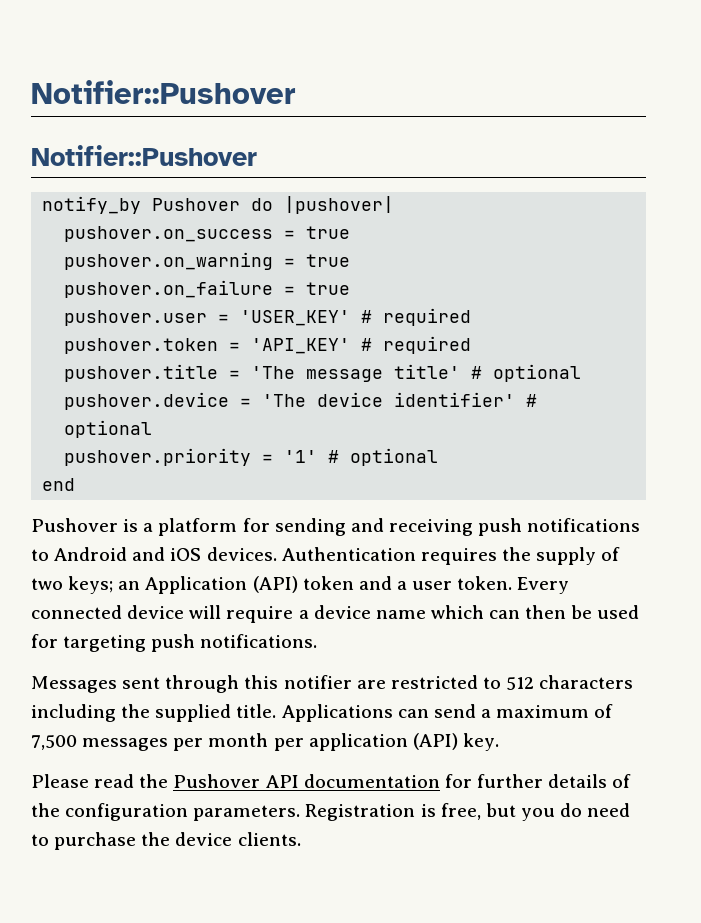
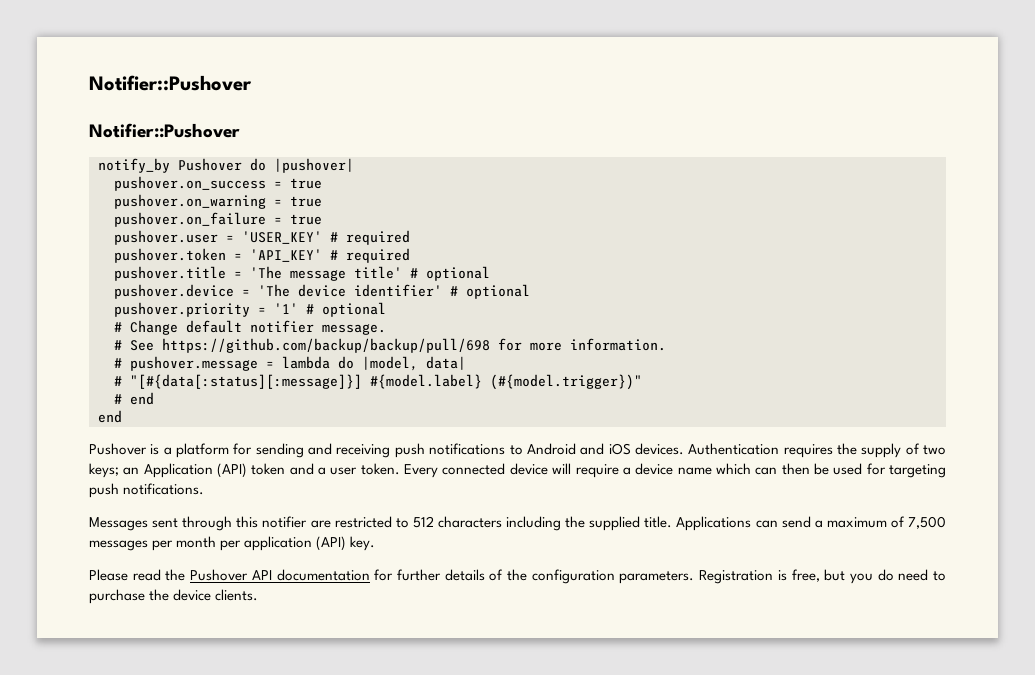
(439, 457) none -> [114,320,386,335] [114,338,666,353] [114,356,466,371] [114,374,642,390] [114,392,154,405] // # Change default notifier message. // # See https://github.com/backup/backup/pull/698 for more information. // # pushover.message = lambda do |model, data| // # "[#{data[:status][:message]}] #{model.label} (#{model.trigger})" // # end

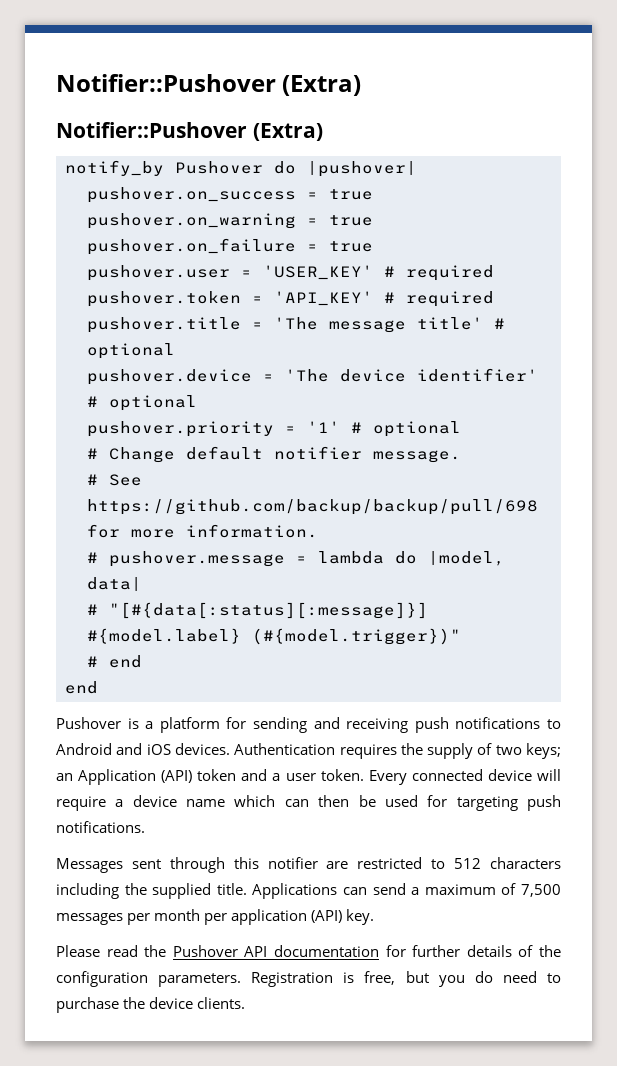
[89,75,252,91] [89,123,240,138] Notifier::Pushover // Notifier::Pushover -> [56,74,362,96] [56,122,323,141] Notifier::Pushover (Extra) // Notifier::Pushover (Extra)

